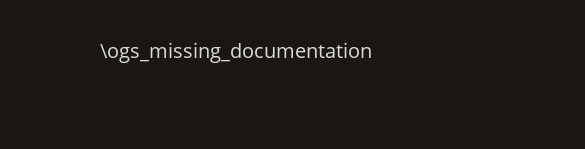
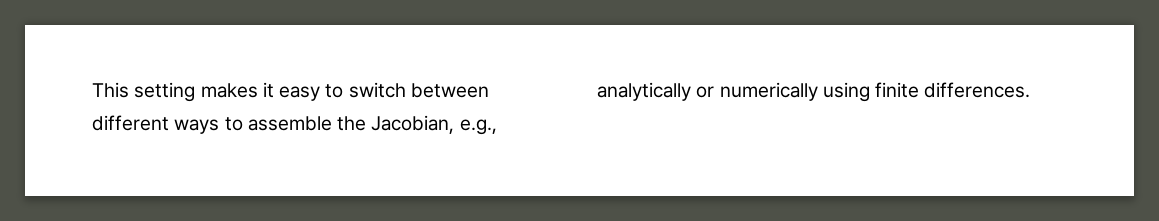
[100,42,372,63] \ogs_missing_documentation -> [92,82,489,102] [92,115,497,135] [597,82,1031,102] This setting makes it easy to switch between different ways to assemble the Jacobian, e.g., analytically or numerically using finite differences.

